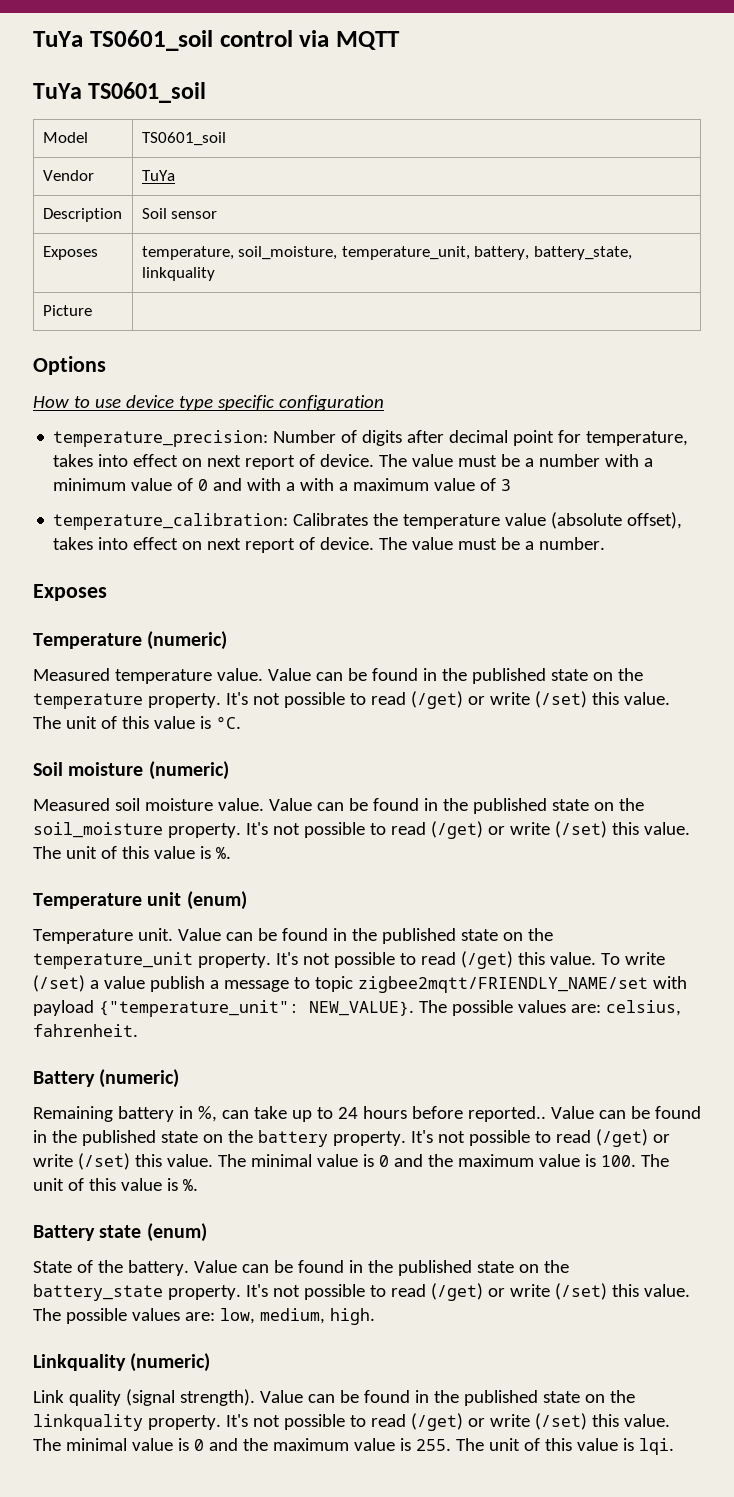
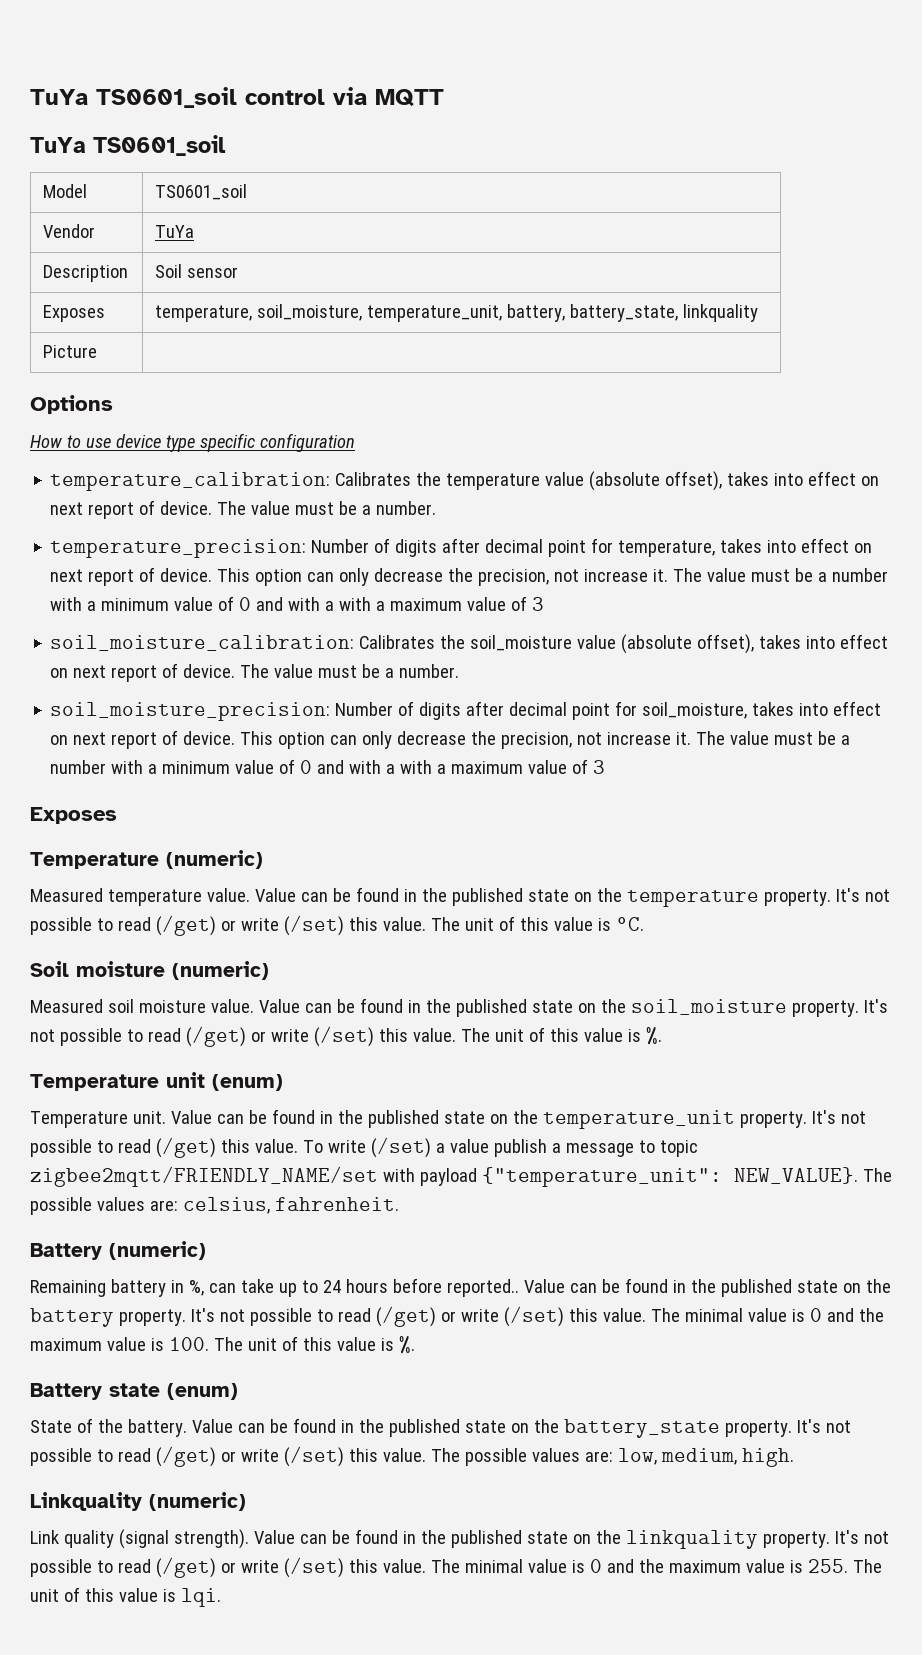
(384, 403) none -> [50,471,880,491] [50,500,437,519] // temperature_calibration: Calibrates the temperature value (absolute offset), takes into effect on next report of device. The value must be a number.
(375, 460) none -> [217,568,669,586] This option can only decrease the precision, not increase it.
[53,513,501,530] temperature_calibration: Calibrates the temperature -> [50,635,573,651] soil_moisture_calibration: Calibrates the soil_moisture
(606, 543) none -> [50,701,882,721] [50,730,851,749] [50,759,606,774] // soil_moisture_precision: Number of digits after decimal point for soil_moisture, takes into effect on next report of device. This option can only decrease the precision, not increase it. The value must be a number with a minimum value of 0 and with a with a maximum value of 3

